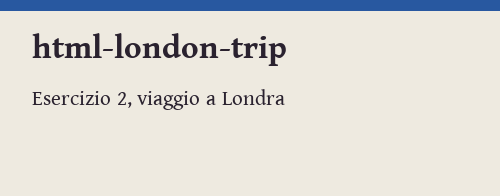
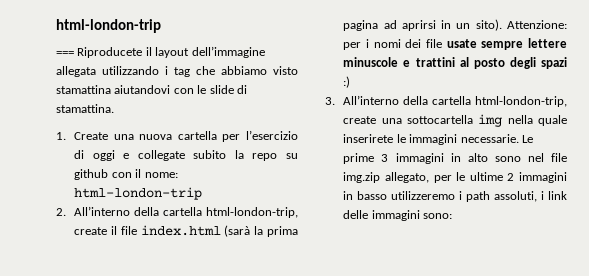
[32,33,287,66] [32,89,285,110] html-london-trip // Esercizio 2, viaggio a Londra -> [56,19,161,33] [56,46,265,58] [56,66,298,77] [56,85,247,94] [56,104,114,113] [56,130,298,142] [74,150,299,161] [74,169,178,180] [74,187,203,200] [56,206,298,218] [74,225,298,237] [343,19,567,31] [343,38,567,50] [343,57,567,69] [343,76,351,88] [325,95,567,107] [343,114,567,127] [343,134,533,145] [343,153,567,164] [343,172,567,183] [343,191,567,202] [343,210,453,221] html-london-trip // === Riproducete il layout dell’immagine allegata utilizzando i tag che abbiamo visto stamattina aiutandovi con le slide di stamattina. // 1. Create una nuova cartella per l’esercizio di oggi e collegate subito la repo su github con il nome: html-london-trip // 2. All’interno della cartella html-london-trip, create il file index.html (sarà la prima pagina ad aprirsi in un sito). Attenzione: per i nomi dei file usate sempre lettere minuscole e trattini al posto degli spazi :) // 3. All’interno della cartella html-london-trip, create una sottocartella img nella quale inserirete le immagini necessarie. Le prime 3 immagini in alto sono nel file img.zip allegato, per le ultime 2 immagini in basso utilizzeremo i path assoluti, i link delle immagini sono:

